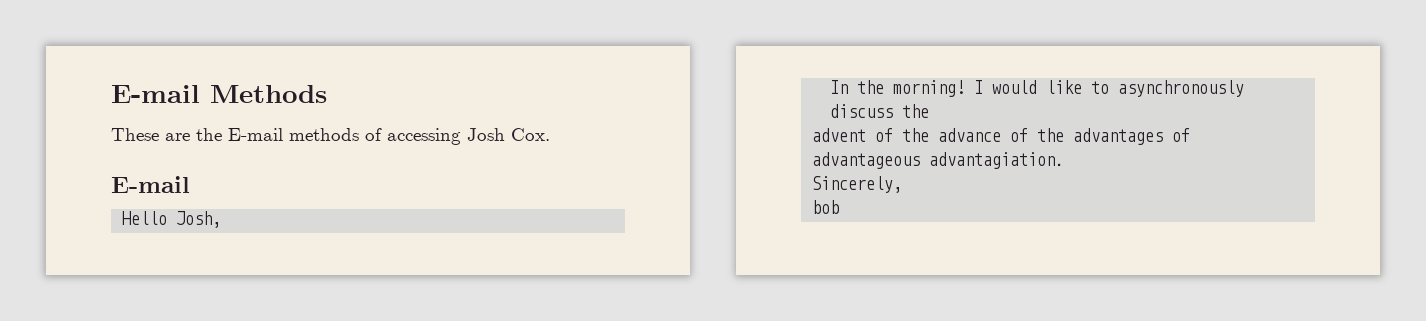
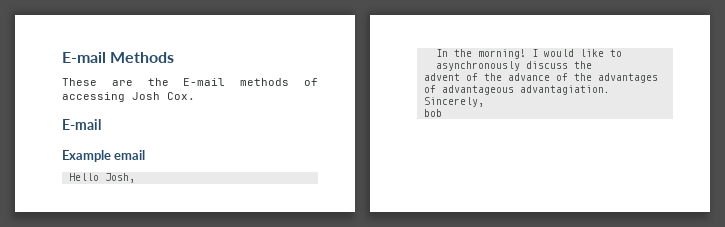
(190, 184) none -> [62,150,146,162] // Example email

